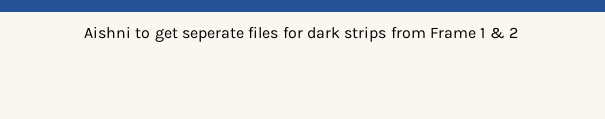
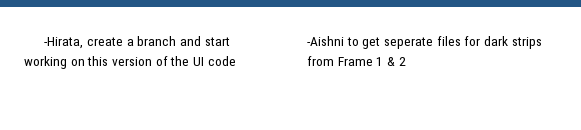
[84,26,131,39] Aishni -> [44,36,230,49] [24,56,236,69] [307,36,344,46] -Hirata, create a branch and start working on this version of the UI code -Aishni

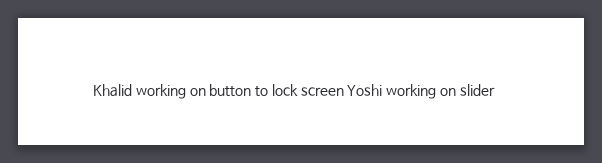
[44,36,230,49] [24,56,236,69] [307,36,542,49] [307,56,406,66] -Hirata, create a branch and start working on this version of the UI code -Aishni to get seperate files for dark strips from Frame 1 & 2 -> [93,84,495,99] Khalid working on button to lock screen Yoshi working on slider

